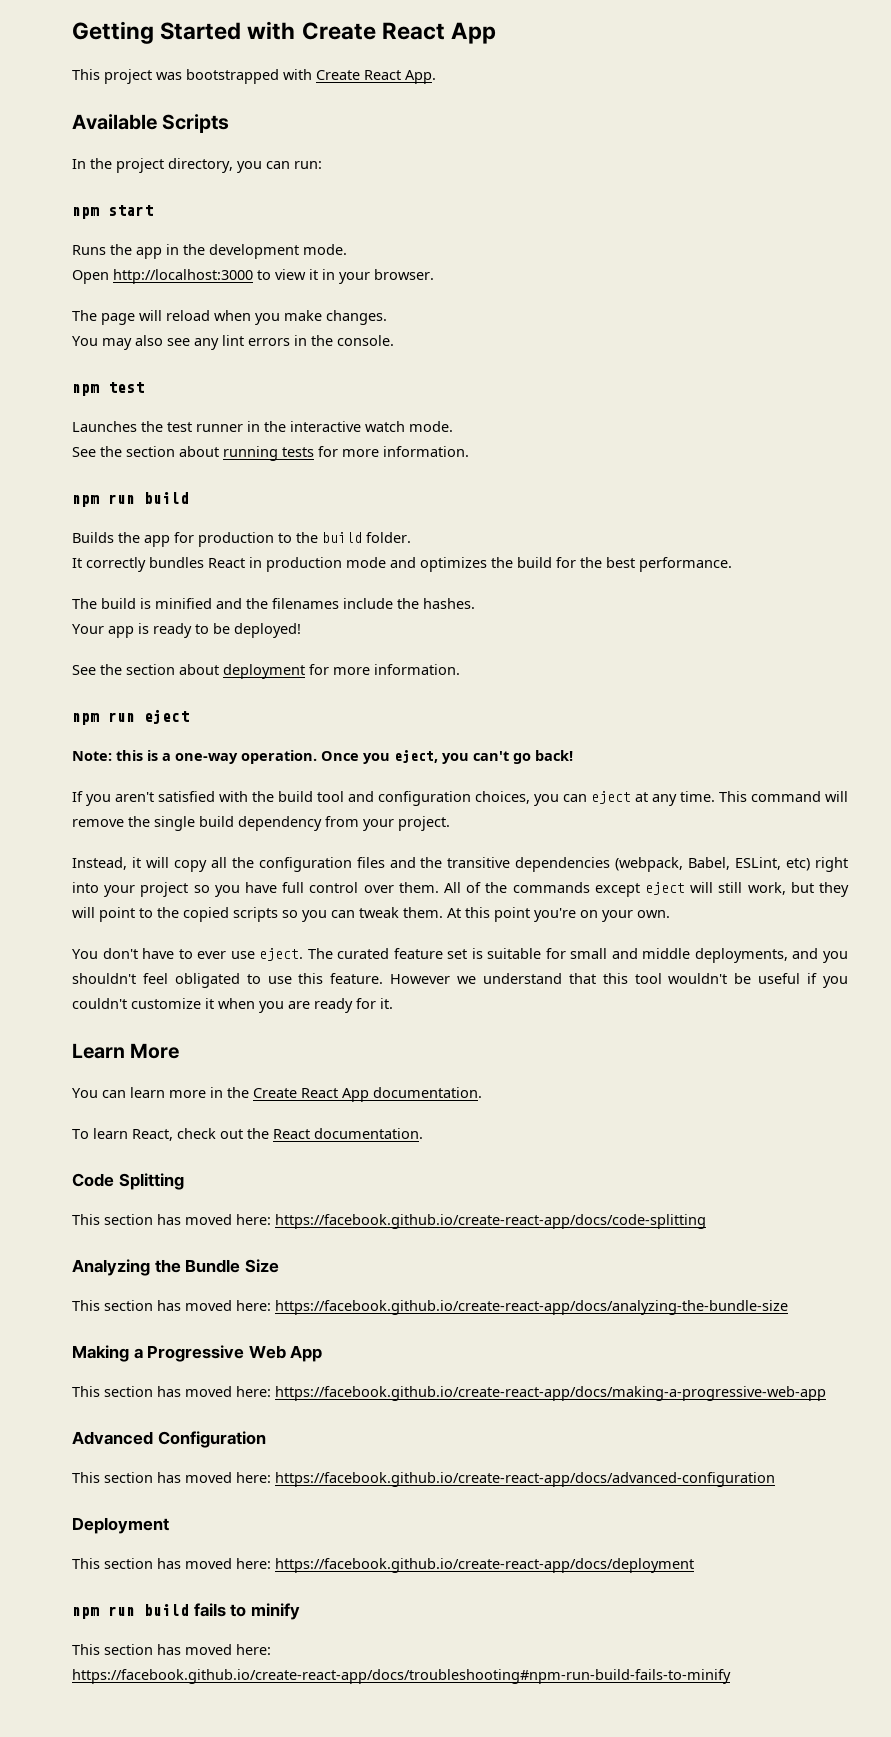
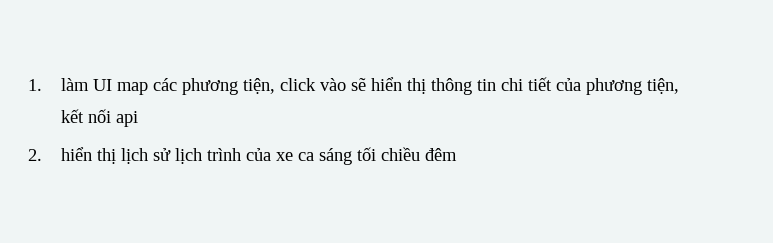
[72,21,497,44] [72,69,436,84] [72,114,230,133] [72,158,322,173] [72,205,153,219] [72,244,347,259] [72,269,434,284] [72,310,387,325] [72,335,394,350] [72,382,144,396] [72,421,453,432] [72,446,469,461] [72,492,189,507] [72,532,411,547] [72,557,732,572] [72,598,475,609] [72,623,301,638] [72,664,460,679] [72,709,189,725] [72,750,573,764] [72,791,848,806] [72,816,450,831] [72,857,848,872] [72,882,850,897] [72,907,670,922] [72,948,848,963] [72,973,848,988] [72,998,393,1013] [72,1043,180,1059] [72,1087,482,1102] [72,1128,423,1141] [72,1173,184,1190] [72,1214,706,1229] [72,1259,279,1276] [72,1300,788,1315] [72,1345,323,1362] [72,1386,826,1401] [72,1431,266,1448] [72,1472,775,1487] [72,1517,169,1534] [72,1558,694,1573] [72,1603,300,1620] [72,1644,271,1655] [72,1669,731,1684] Getting Started with Create React App // This project was bootstrapped with Create React App. // Available Scripts // In the project directory, you can run: // npm start // Runs the app in the development mode. // Open http://localhost:3000 to view it in your browser. // The page will reload when you make changes. // You may also see any lint errors in the console. // npm test // Launches the test runner in the interactive watch mode. // See the section about running tests for more information. // npm run build // Builds the app for production to the build folder. // It correctly bundles React in production mode and optimizes the build for the best performance. // The build is minified and the filenames include the hashes. // Your app is ready to be deployed! // See the section about deployment for more information. // npm run eject // Note: this is a one-way operation. Once you eject, you can't go back! // If you aren't satisfied with the build tool and configuration choices, you can eject at any time. This command will remove the single build dependency from your project. // Instead, it will copy all the configuration files and the transitive dependencies (webpack, Babel, ESLint, etc) right into your project so you have full control over them. All of the commands except eject will still work, but they will point to the copied scripts so you can tweak them. At this point you're on your own. // You don't have to ever use eject. The curated feature set is suitable for small and middle deployments, and you shouldn't feel obligated to use this feature. However we understand that this tool wouldn't be useful if you couldn't customize it when you are ready for it. // Learn More // You can learn more in the Create React App documentation. // To learn React, check out the React documentation. // Code Splitting // This section has moved here: https://facebook.github.io/create-react-app/docs/code-splitting // Analyzing the Bundle Size // This section has moved here: https://facebook.github.io/create-react-app/docs/analyzing-the-bundle-size // Making a Progressive Web App // This section has moved here: https://facebook.github.io/create-react-app/docs/making-a-progressive-web-app // Advanced Configuration // This section has moved here: https://facebook.github.io/create-react-app/docs/advanced-configuration // Deployment // This section has moved here: https://facebook.github.io/create-react-app/docs/deployment // npm run build fails to minify // This section has moved here: https://facebook.github.io/create-react-app/docs/troubleshooting#npm-run-build-fails-to-minify -> [28,77,679,95] [60,109,138,127] [28,147,457,165] 1. làm UI map các phương tiện, click vào sẽ hiển thị thông tin chi tiết của phương tiện, kết nối api // 2. hiển thị lịch sử lịch trình của xe ca sáng tối chiều đêm

